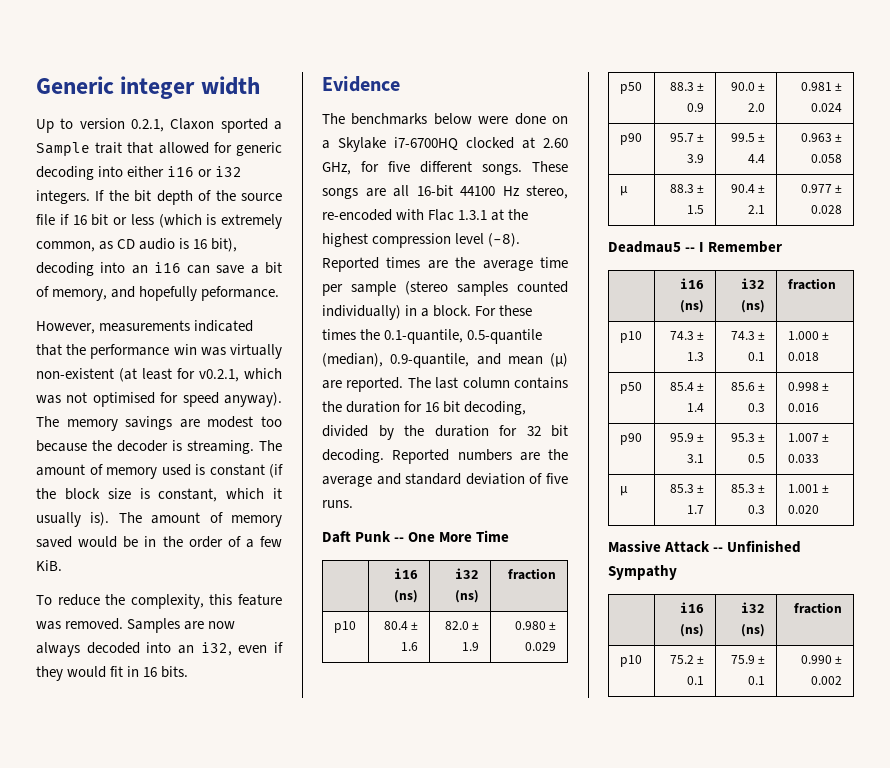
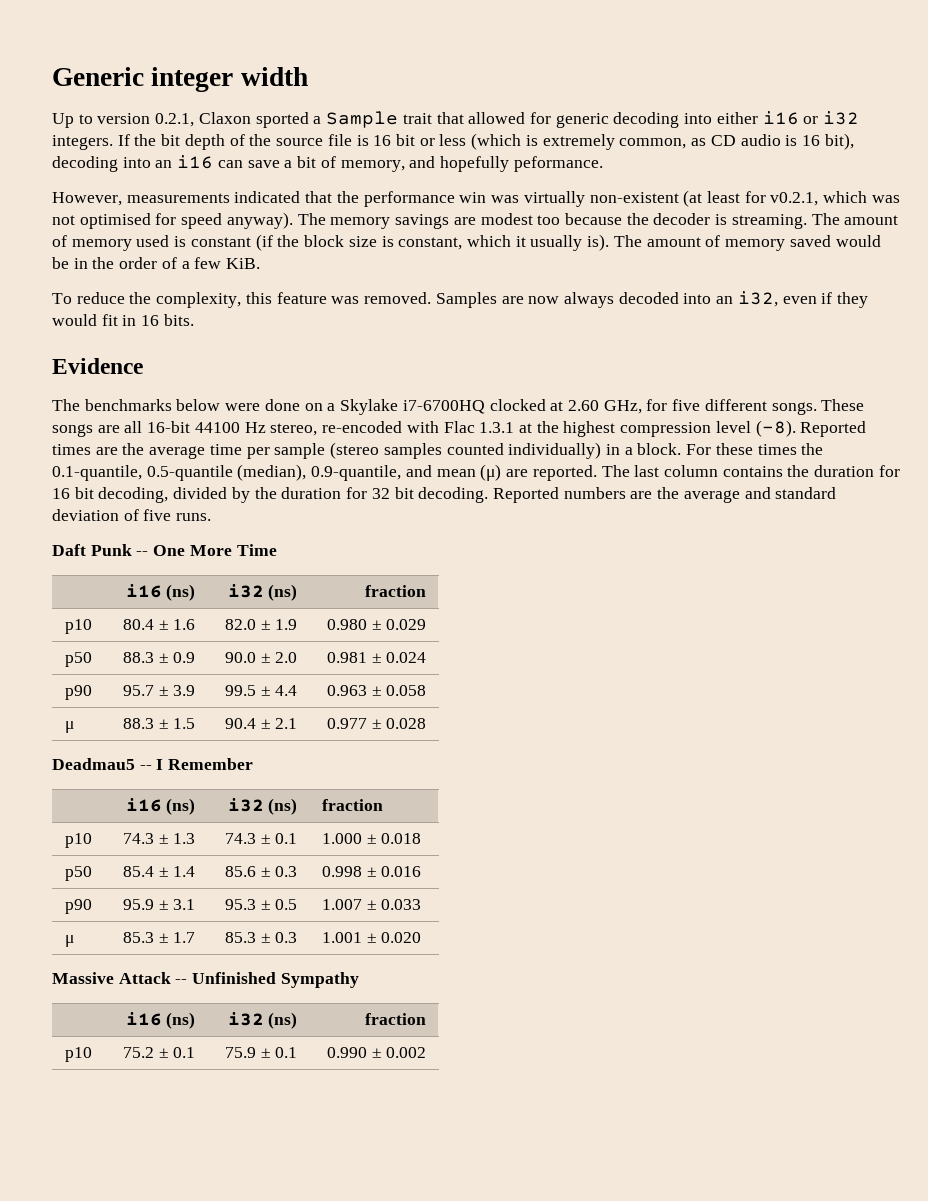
[59,214,69,225] if -> [356,135,369,146] is

